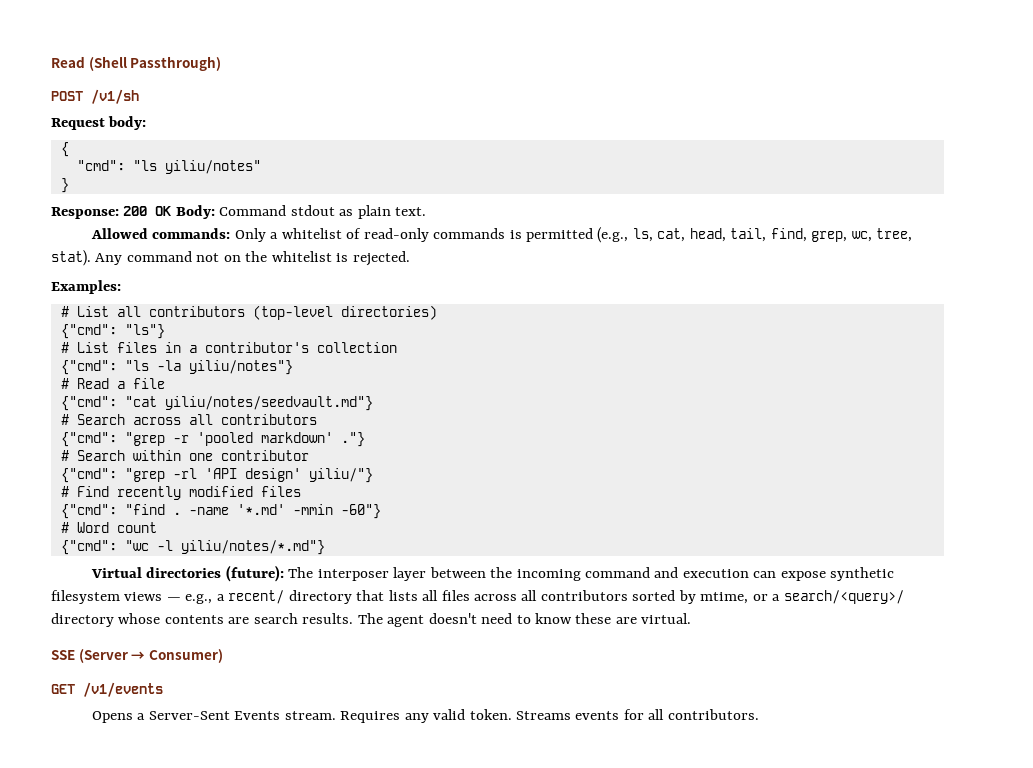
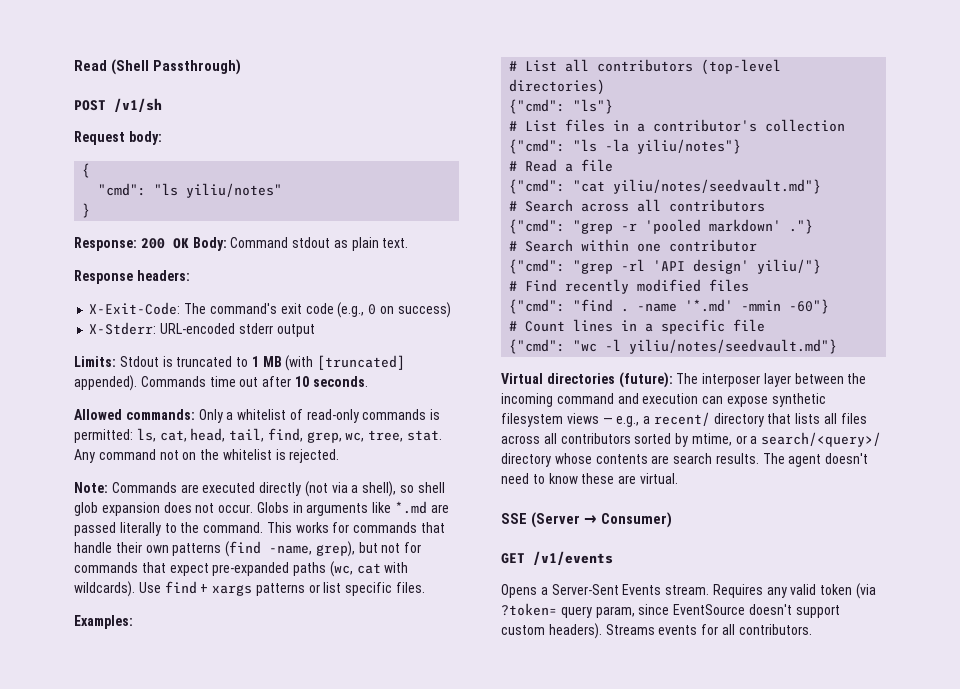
(427, 211) none -> [74,270,190,284] [89,302,451,318] [89,322,315,337] [74,355,406,371] [74,375,368,391] // Response headers: // X-Exit-Code: The command's exit code (e.g., 0 on success) // X-Stderr: URL-encoded stderr output // Limits: Stdout is truncated to 1 MB (with [truncated] appended). Commands time out after 10 seconds.
[525,227,629,243] permitted (e.g., -> [74,429,133,443] permitted:
[51,250,91,266] stat). -> [407,430,443,441] stat.
(410, 258) none -> [74,481,445,497] [74,501,449,516] [74,522,446,536] [74,541,422,557] [74,561,409,577] [74,581,426,597] // Note: Commands are executed directly (not via a shell), so shell glob expansion does not occur. Globs in arguments like *.md are passed literally to the command. This works for commands that handle their own patterns (find -name, grep), but not for commands that expect pre-expanded paths (wc, cat with wildcards). Use find + xargs patterns or list specific files.
[76,522,157,533] Word count -> [525,319,766,334] Count lines in a specific file
[180,540,325,555] yiliu/notes/*.md"} -> [629,339,838,354] yiliu/notes/seedvault.md"}
[469,709,512,720] token. -> [820,583,877,599] [501,603,840,618] [501,623,602,639] token (via ?token= query param, since EventSource doesn't support custom headers).

